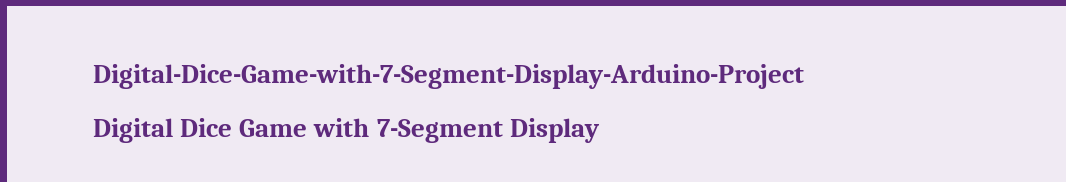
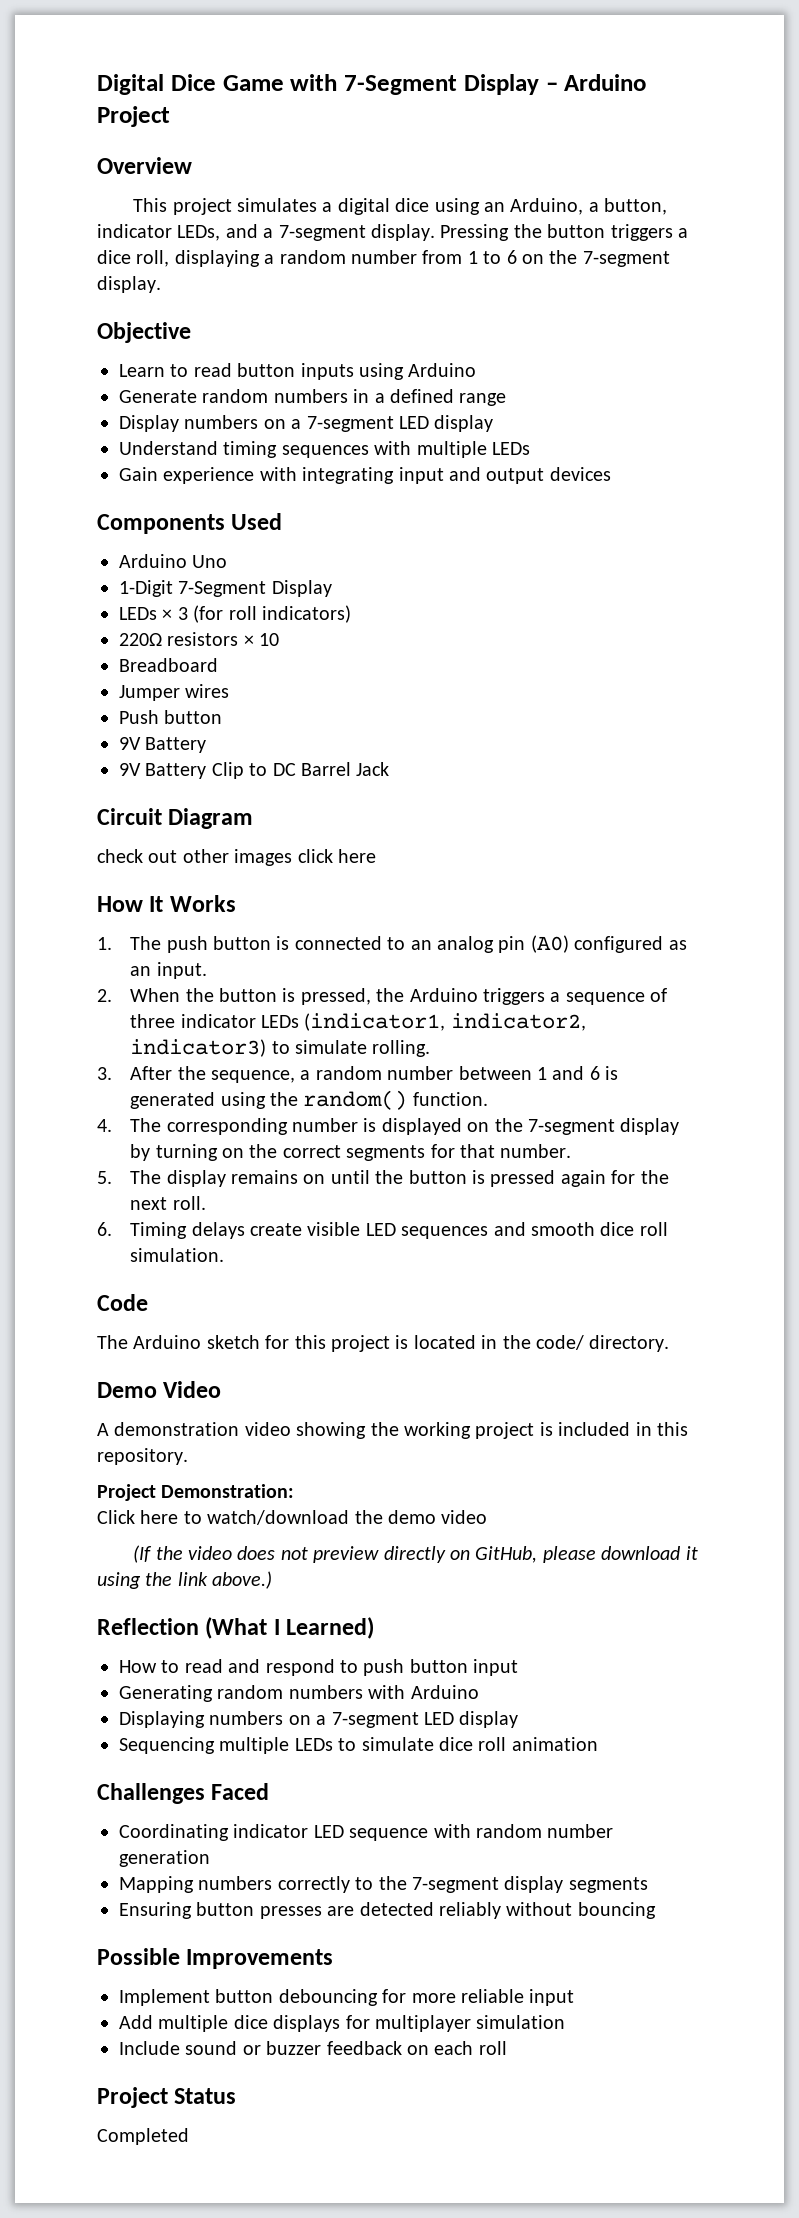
[93,64,804,89] Digital-Dice-Game-with-7-Segment-Display-Arduino-Project // -> (97, 84) none
(600, 130) none -> [545,74,647,91] [97,106,170,127] [97,157,192,174] [133,198,668,215] [97,224,688,241] [97,250,670,267] [97,276,161,293] [97,322,191,343] [119,363,477,380] [119,389,507,406] [119,415,494,432] [119,441,530,458] [119,467,611,484] [97,513,283,534] [119,554,228,568] [119,580,332,597] [119,605,351,623] [119,632,280,646] [119,658,218,672] [119,684,230,701] [119,710,223,724] [119,737,207,753] [119,762,390,779] [97,808,254,829] [97,849,376,866] [97,895,236,912] [97,935,687,953] [130,962,207,979] [97,988,668,1005] [130,1013,586,1031] [130,1039,431,1057] [97,1066,619,1083] [130,1090,488,1110] [97,1118,680,1135] [130,1144,572,1161] [97,1170,669,1187] [130,1196,206,1210] [97,1222,668,1239] [130,1248,225,1262] [97,1294,148,1311] [97,1335,670,1352] [97,1381,222,1398] [97,1422,688,1439] [97,1448,188,1465] [97,1484,295,1501] [97,1510,488,1525] [133,1545,698,1563] [97,1571,273,1589] [97,1617,375,1639] [119,1659,519,1676] [119,1685,479,1702] [119,1711,519,1728] [119,1737,598,1754] [97,1783,270,1804] [119,1824,614,1841] [119,1850,210,1867] [119,1876,648,1893] [119,1902,656,1919] [97,1948,334,1969] [119,1989,575,2006] [119,2015,566,2032] [119,2041,507,2055] [97,2087,237,2108] [97,2128,189,2145] – Arduino Project // Overview // This project simulates a digital dice using an Arduino, a button, indicator LEDs, and a 7-segment display. Pressing the button triggers a dice roll, displaying a random number from 1 to 6 on the 7-segment display. // Objective // Learn to read button inputs using Arduino // Generate random numbers in a defined range // Display numbers on a 7-segment LED display // Understand timing sequences with multiple LEDs // Gain experience with integrating input and output devices // Components Used // Arduino Uno // 1-Digit 7-Segment Display // LEDs × 3 (for roll indicators) // 220Ω resistors × 10 // Breadboard // Jumper wires // Push button // 9V Battery // 9V Battery Clip to DC Barrel Jack // Circuit Diagram // check out other images click here // How It Works // 1. The push button is connected to an analog pin (A0) configured as an input. // 2. When the button is pressed, the Arduino triggers a sequence of three indicator LEDs (indicator1, indicator2, indicator3) to simulate rolling. // 3. After the sequence, a random number between 1 and 6 is generated using the random() function. // 4. The corresponding number is displayed on the 7-segment display by turning on the correct segments for that number. // 5. The display remains on until the button is pressed again for the next roll. // 6. Timing delays create visible LED sequences and smooth dice roll simulation. // Code // The Arduino sketch for this project is located in the code/ directory. // Demo Video // A demonstration video showing the working project is included in this repository. // Project Demonstration: // Click here to watch/download the demo video // (If the video does not preview directly on GitHub, please download it using the link above.) // Reflection (What I Learned) // How to read and respond to push button input // Generating random numbers with Arduino // Displaying numbers on a 7-segment LED display // Sequencing multiple LEDs to simulate dice roll animation // Challenges Faced // Coordinating indicator LED sequence with random number generation // Mapping numbers correctly to the 7-segment display segments // Ensuring button presses are detected reliably without bouncing // Possible Improvements // Implement button debouncing for more reliable input // Add multiple dice displays for multiplayer simulation // Include sound or buzzer feedback on each roll // Project Status // Completed

